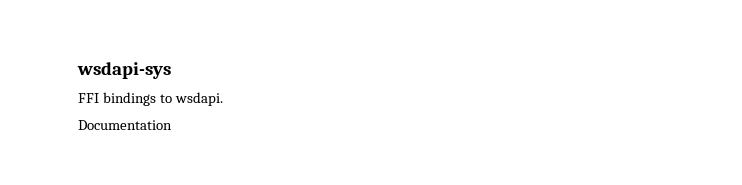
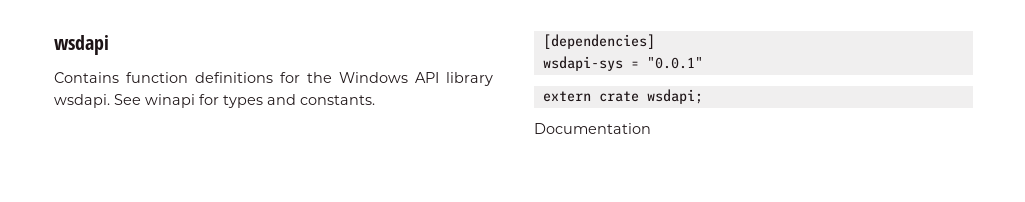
[77,62,171,79] [78,92,223,106] wsdapi-sys // FFI bindings to wsdapi. -> [54,35,109,55] [54,72,493,86] [54,94,375,108] [542,34,655,49] [542,56,703,71] [542,89,703,104] wsdapi // Contains function definitions for the Windows API library wsdapi. See winapi for types and constants. // [dependencies] // wsdapi-sys = "0.0.1" // extern crate wsdapi;

